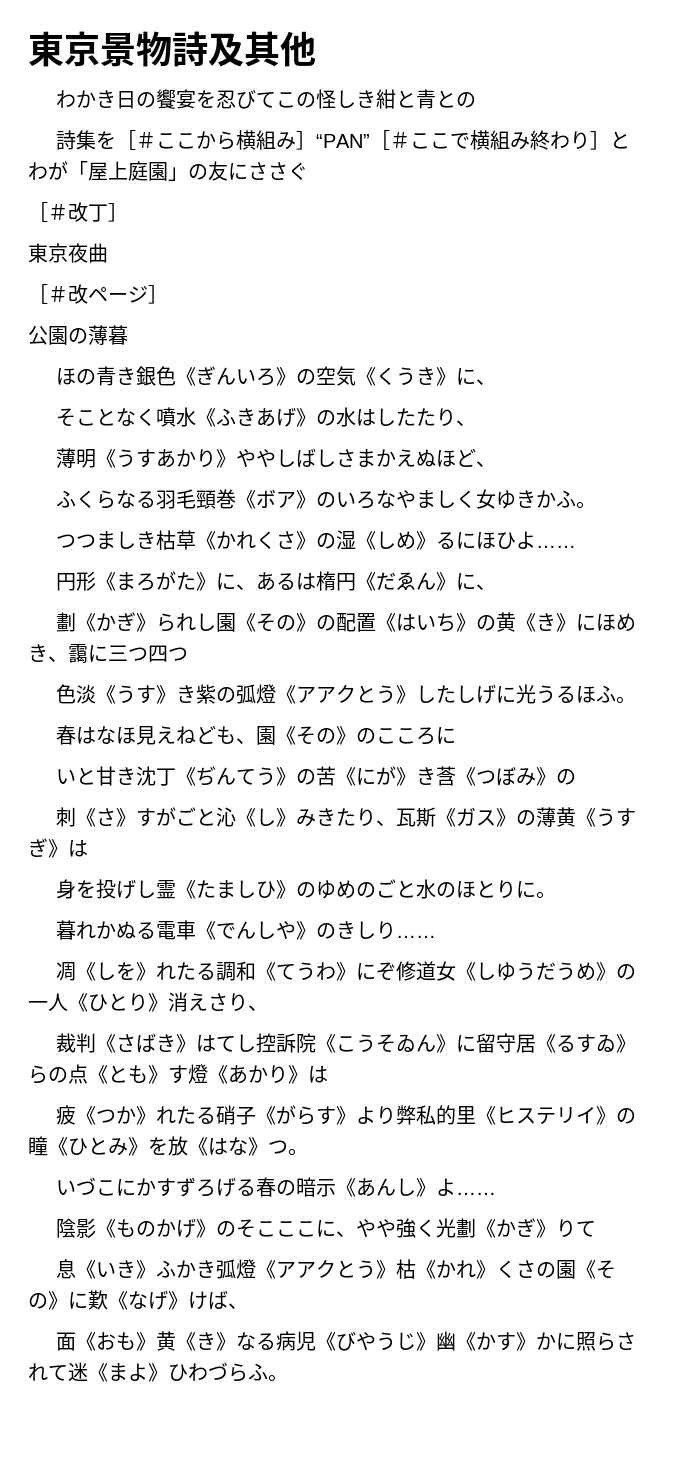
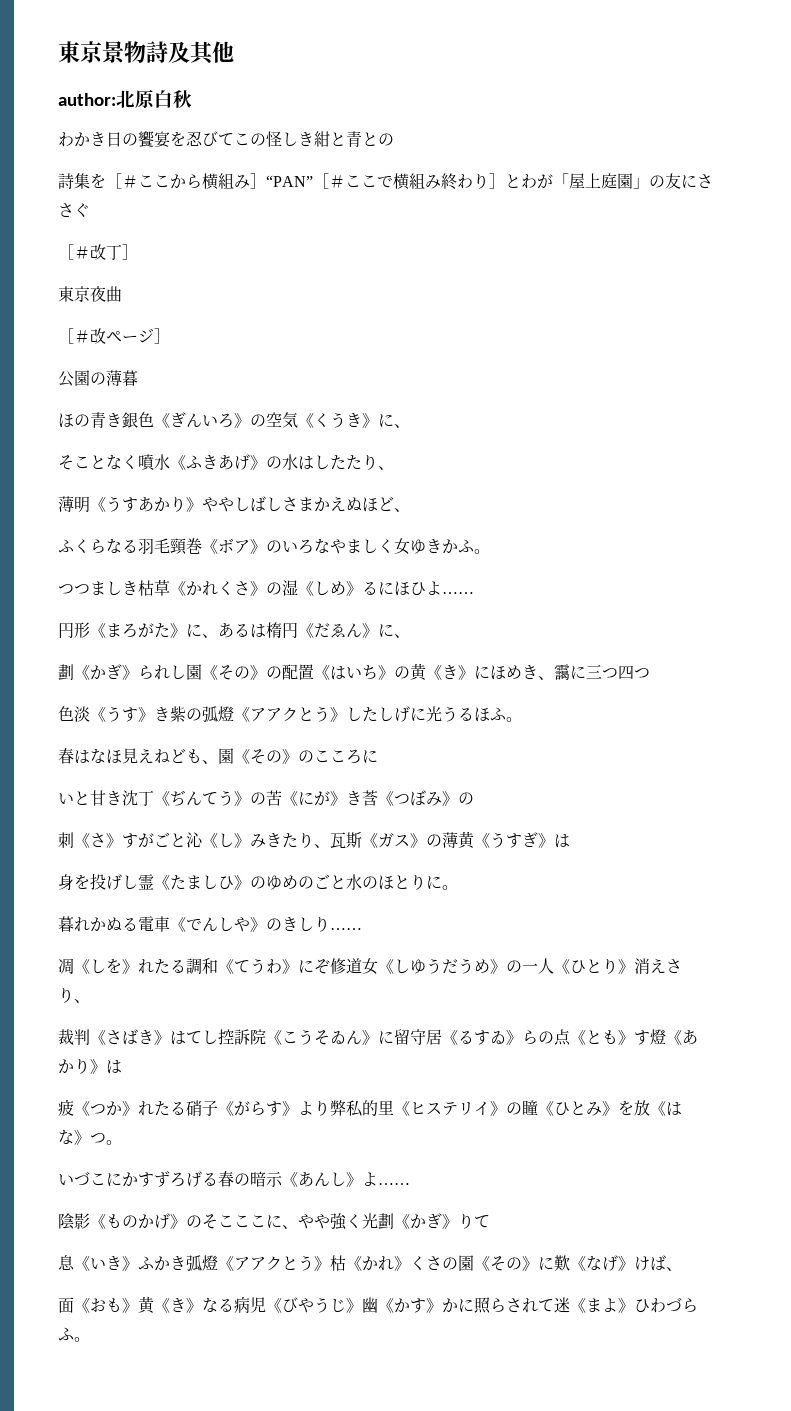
(316, 49) none -> [58,90,192,108] // author:北原白秋

